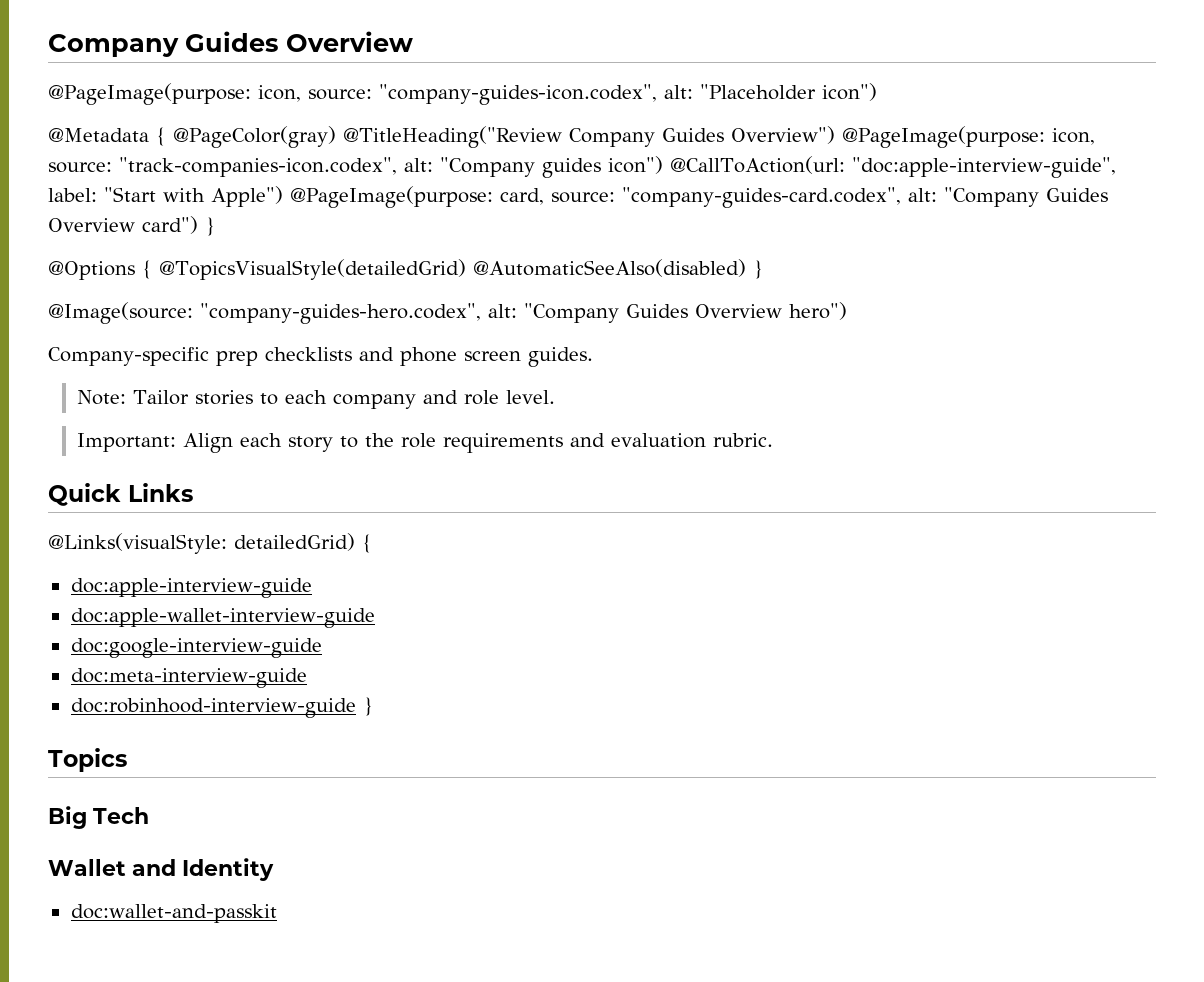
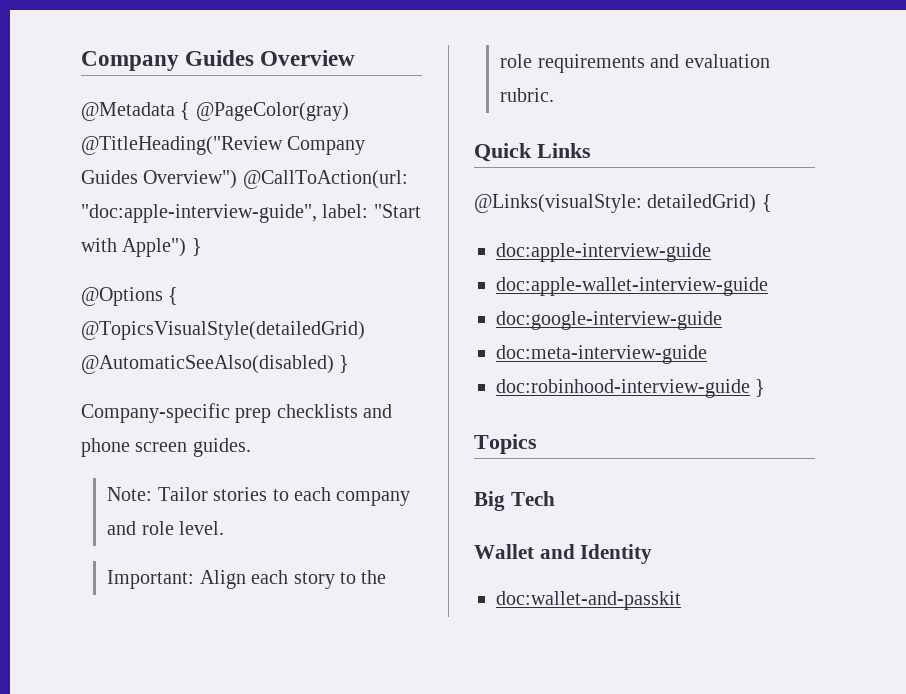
[48,83,877,105] // @PageImage(purpose: icon, source: "company-guides-icon.codex", alt: "Placeholder icon") -> (356, 58) none
[841,126,1095,148] [48,156,663,178] @PageImage(purpose: icon, source: "track-companies-icon.codex", alt: "Company guides icon") -> (238, 179) none
[290,186,1108,208] [48,216,198,234] @PageImage(purpose: card, source: "company-guides-card.codex", alt: "Company Guides Overview card") -> (187, 247) none
[48,302,847,324] // @Image(source: "company-guides-hero.codex", alt: "Company Guides Overview hero") -> (350, 364) none

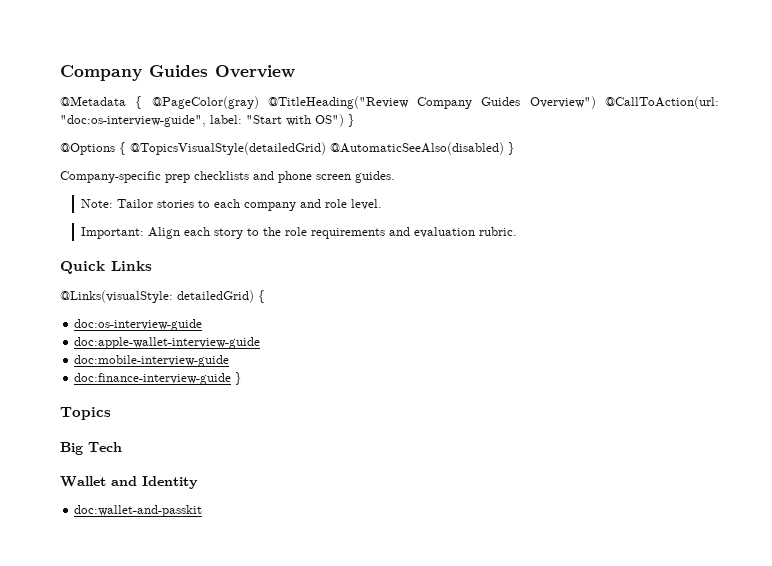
[81,204,317,223] "doc:apple-interview-guide", -> [60,115,206,127] "doc:os-interview-guide",
[122,238,187,257] Apple") -> [315,114,344,127] OS")
[496,243,711,262] doc:apple-interview-guide -> [74,319,203,331] doc:os-interview-guide
[496,311,722,330] [496,345,707,364] [496,379,750,398] doc:google-interview-guide // doc:meta-interview-guide // doc:robinhood-interview-guide -> [74,355,230,367] [74,373,232,385] doc:mobile-interview-guide // doc:finance-interview-guide

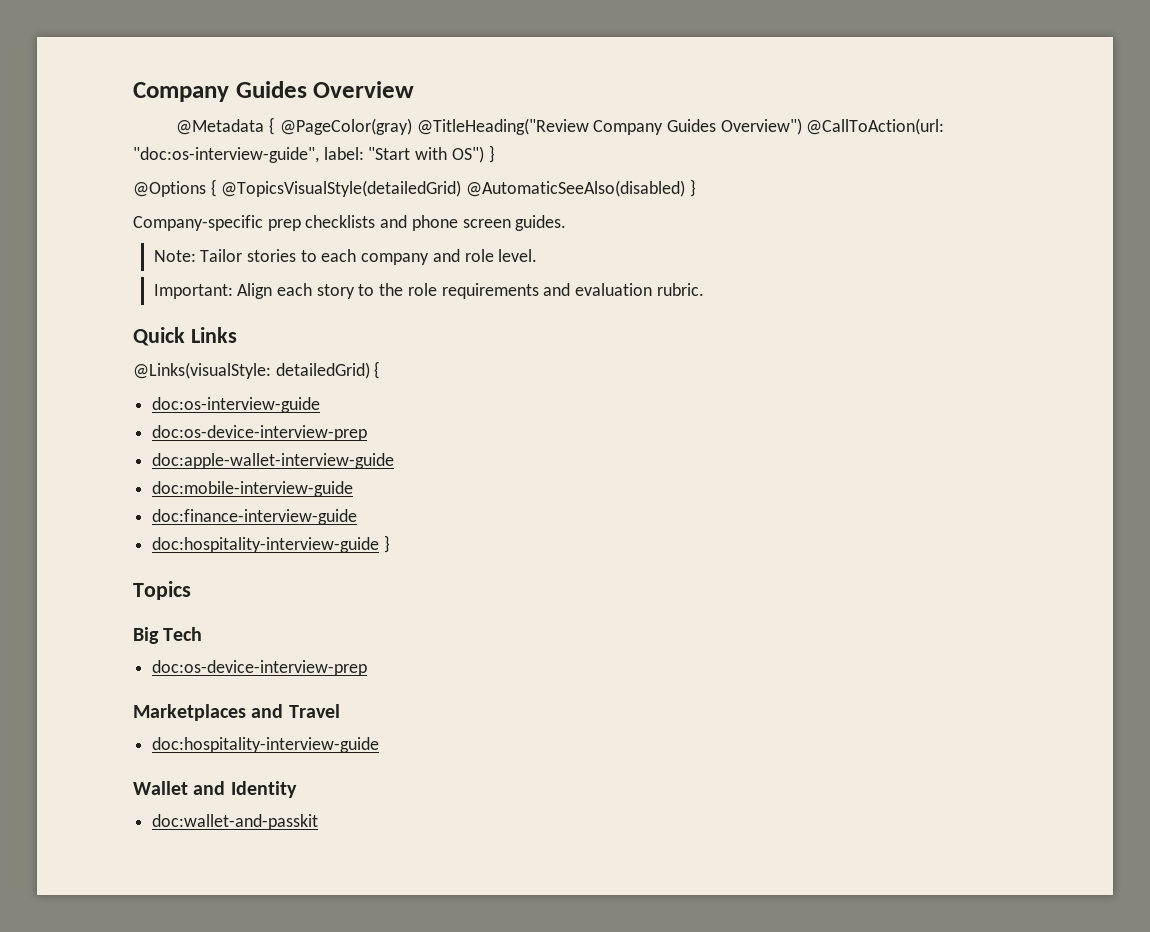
(203, 325) none -> [152,425,368,441] // doc:os-device-interview-prep
(232, 379) none -> [152,537,380,553] // doc:hospitality-interview-guide
(122, 447) none -> [152,660,368,676] [133,704,340,721] [152,737,380,753] // doc:os-device-interview-prep // Marketplaces and Travel // doc:hospitality-interview-guide

